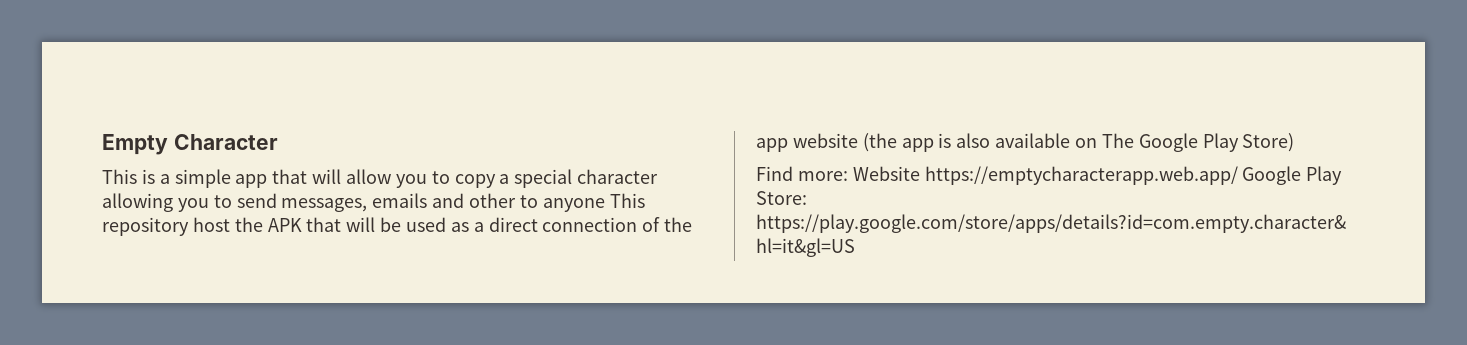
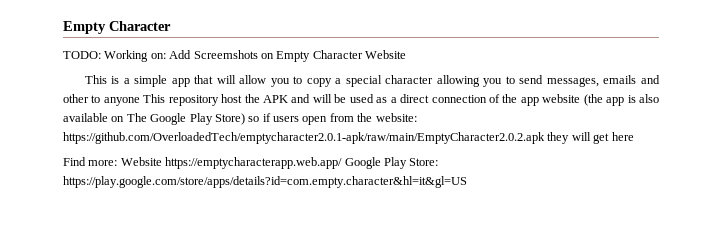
[102,134,278,155] Empty Character -> [63,21,171,34] [63,50,406,62] Empty Character // TODO: Working on: Add Screemshots on Empty Character Website
[306,217,342,232] that -> [291,94,311,103] and
(1295, 142) none -> [248,113,417,125] [63,132,634,144] so if users open from the website: https://github.com/OverloadedTech/emptycharacter2.0.1-apk/raw/main/EmptyCharacter2.0.2.apk they will get here

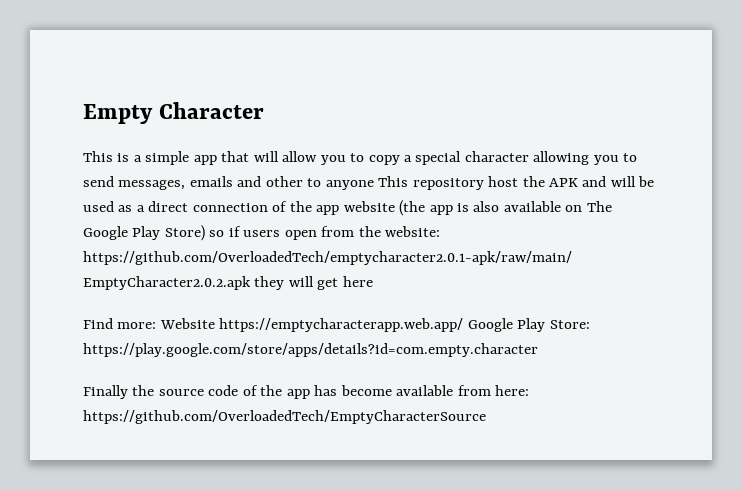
[63,21,171,34] [63,50,406,62] Empty Character // TODO: Working on: Add Screemshots on Empty Character Website -> [83,102,265,124] Empty Character
[63,176,467,188] https://play.google.com/store/apps/details?id=com.empty.character&hl=it&gl=US -> [83,343,538,357] [83,385,530,399] [83,410,486,424] https://play.google.com/store/apps/details?id=com.empty.character // Finally the source code of the app has become available from here: https://github.com/OverloadedTech/EmptyCharacterSource

